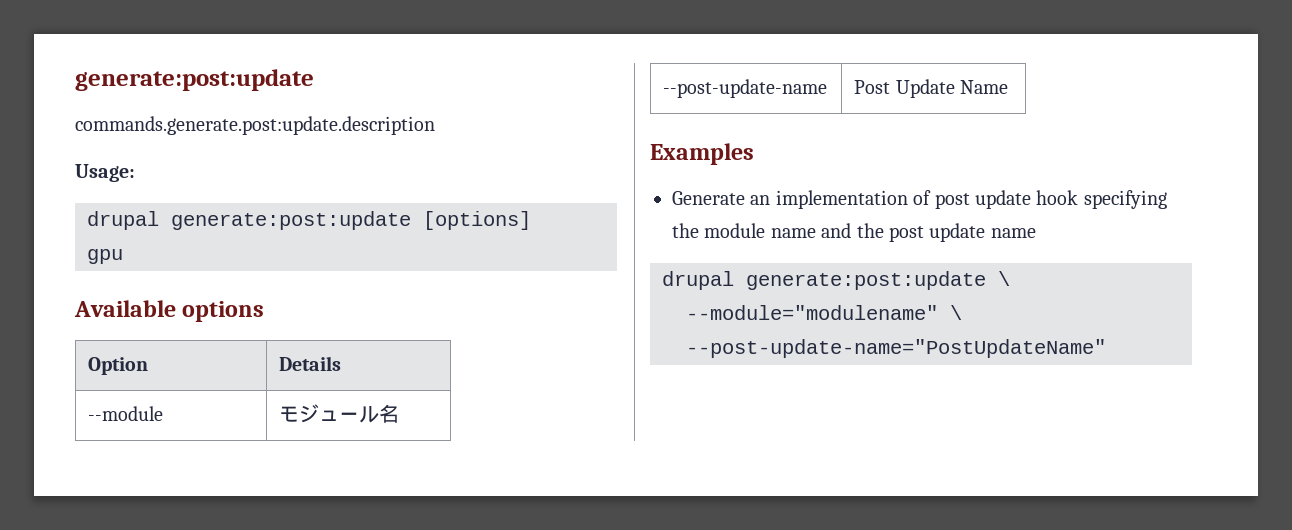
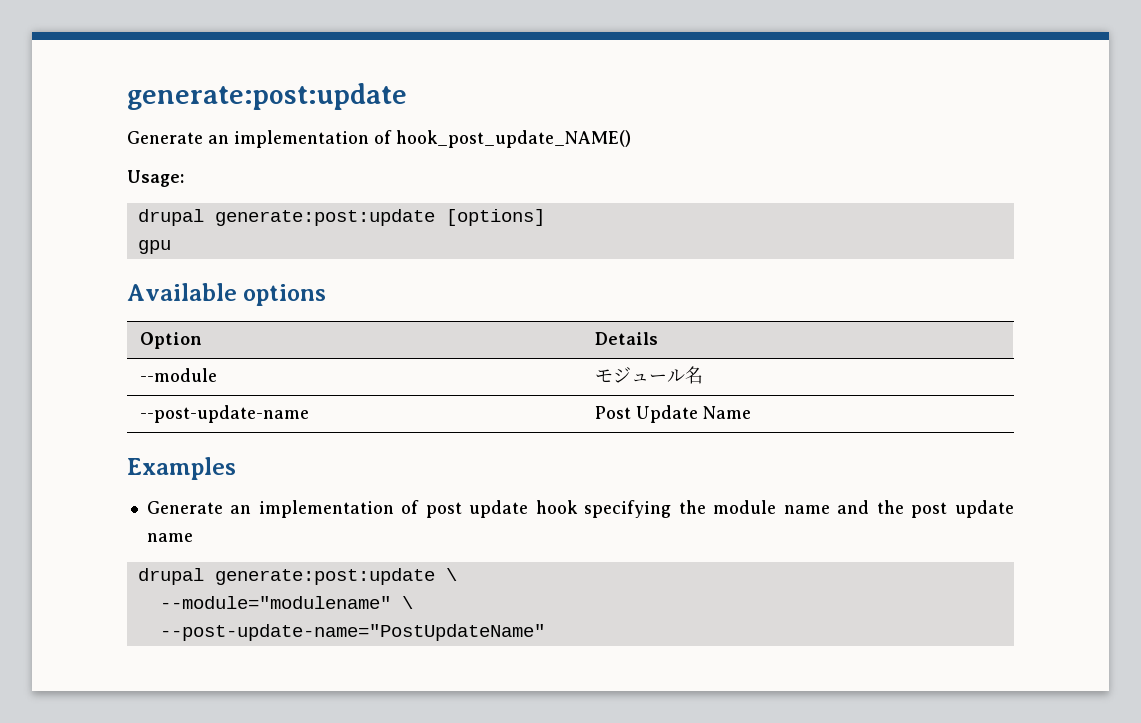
[75,116,435,135] commands.generate.post:update.description -> [127,130,631,148] Generate an implementation of hook_post_update_NAME()

